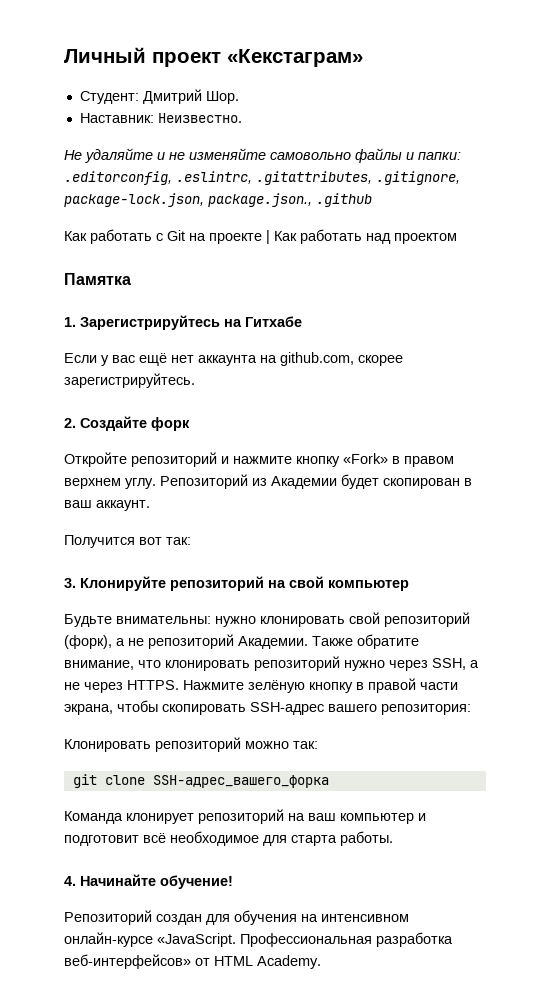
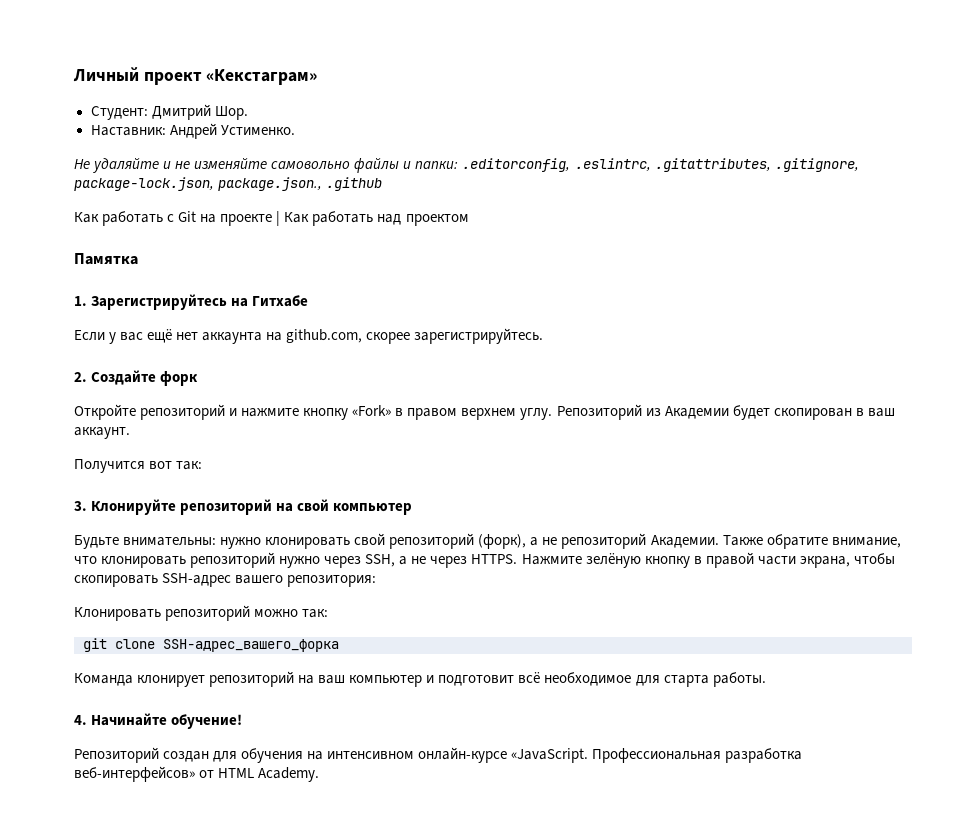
[157,113,242,123] Неизвестно. -> [169,123,295,139] Андрей Устименко.

